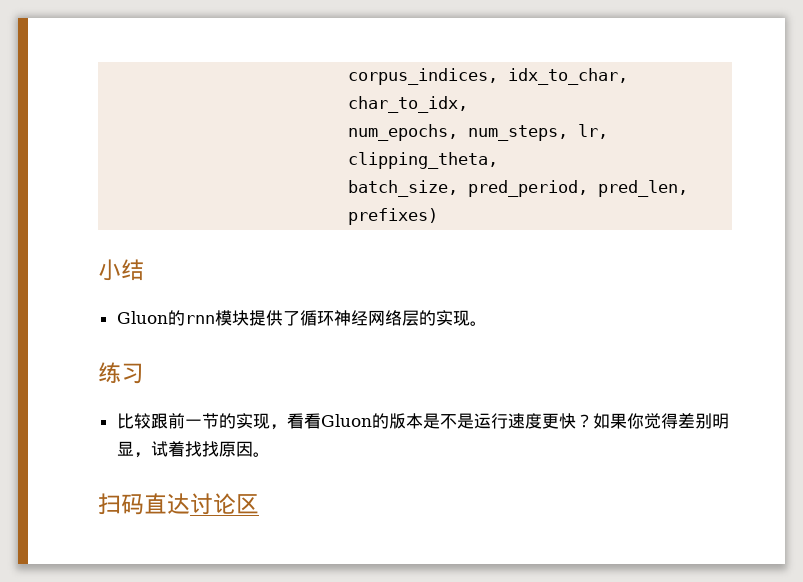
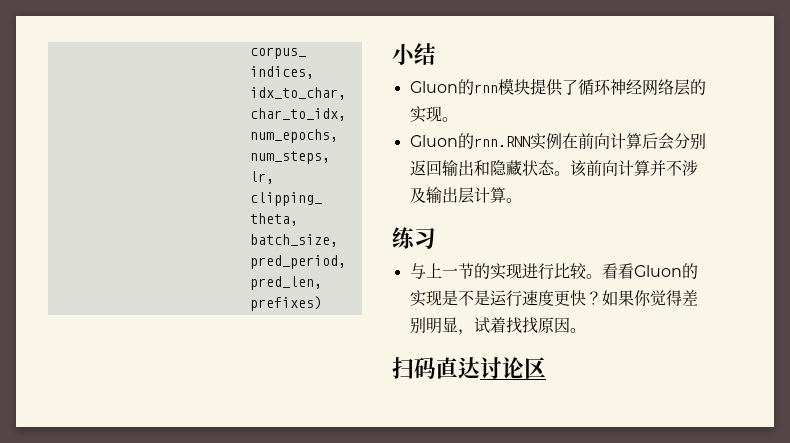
(487, 323) none -> [409,133,706,150] [409,160,698,177] [409,187,522,204] // Gluon的rnn.RNN实例在前向计算后会分别返回输出和隐藏状态。该前向计算并不涉及输出层计算。
[116,413,185,429] 比较跟前 -> [409,263,442,279] 与上
[269,424,287,430] ， -> [521,263,602,280] 进行比较。
[388,413,423,429] 版本 -> [409,290,442,307] 实现

